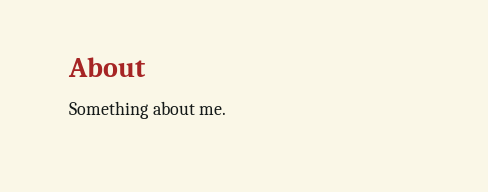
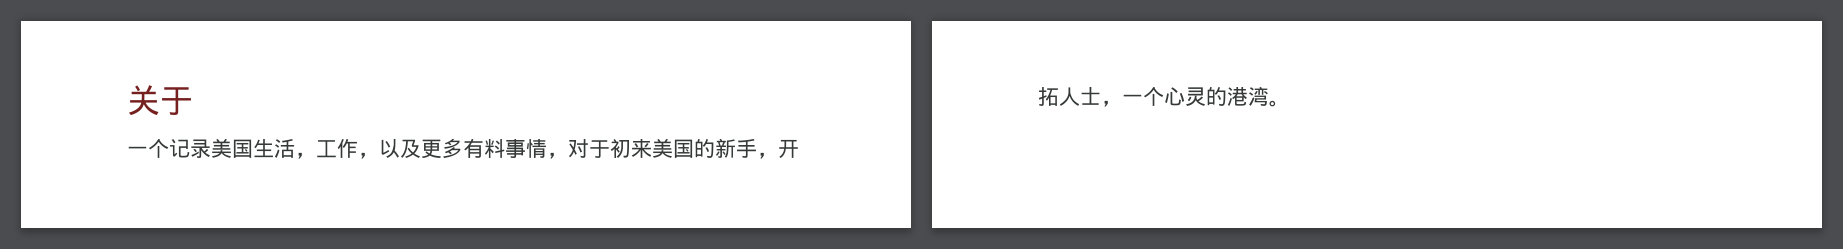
[68,57,146,77] [69,101,227,119] About // Something about me. -> [127,85,193,116] [127,138,799,159] [1038,86,1290,107] 关于 // 一个记录美国生活，工作，以及更多有料事情，对于初来美国的新手，开拓人士，一个心灵的港湾。

